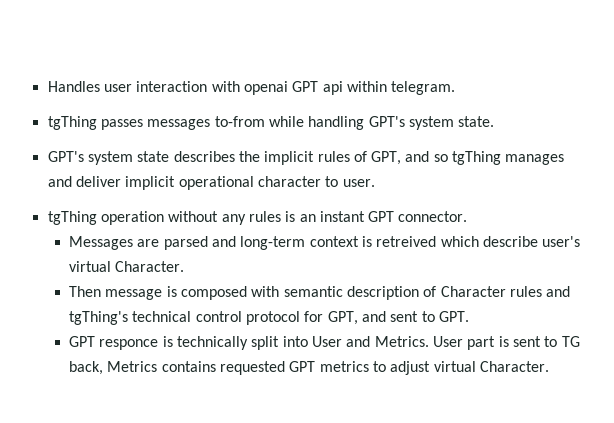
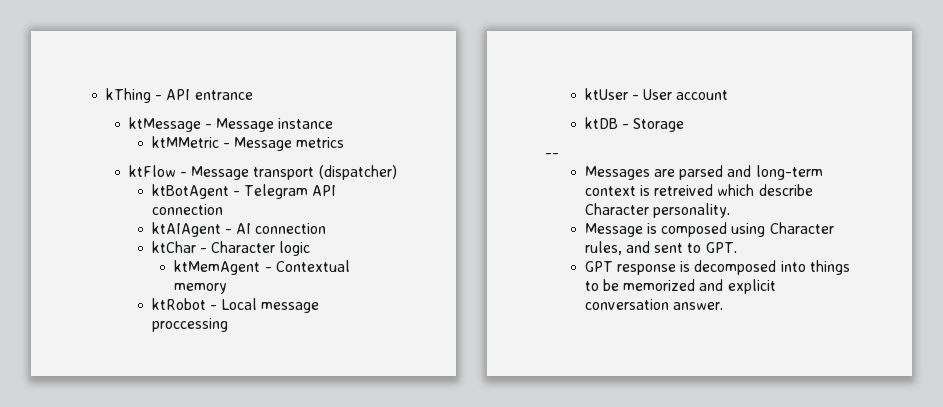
[47,81,456,95] [47,116,495,130] [47,151,565,165] [47,176,375,190] [47,211,468,225] Handles user interaction with openai GPT api within telegram. // tgThing passes messages to-from while handling GPT's system state. // GPT's system state describes the implicit rules of GPT, and so tgThing manages and deliver implicit operational character to user. // tgThing operation without any rules is an instant GPT connector. -> [106,88,253,103] [128,117,334,132] [151,136,345,151] [128,165,397,180] [151,184,337,199] [151,204,223,215] [151,222,327,237] [151,241,311,256] [174,260,350,275] [174,283,228,294] [151,298,320,313] [151,318,228,332] [584,88,729,100] [584,117,685,132] [545,153,559,158] kThing - API entrance // ktMessage - Message instance // ktMMetric - Message metrics // ktFlow - Message transport (dispatcher) // ktBotAgent - Telegram API connection // ktAIAgent - AI connection // ktChar - Character logic // ktMemAgent - Contextual memory // ktRobot - Local message proccessing // ktUser - User account // ktDB - Storage // --
[542,236,581,247] [69,261,185,272] [69,286,571,300] [69,311,358,325] user's virtual Character. // Then message is composed with semantic description of Character rules and tgThing's technical control protocol for GPT, -> [584,203,730,218] [584,222,834,237] [584,241,622,255] Character personality. // Message is composed using Character rules,
[99,336,580,350] [69,361,550,375] responce is technically split into User and Metrics. User part is sent to TG back, Metrics contains requested GPT metrics to adjust virtual Character. -> [616,260,850,275] [584,279,776,294] [584,299,723,310] response is decomposed into things to be memorized and explicit conversation answer.

